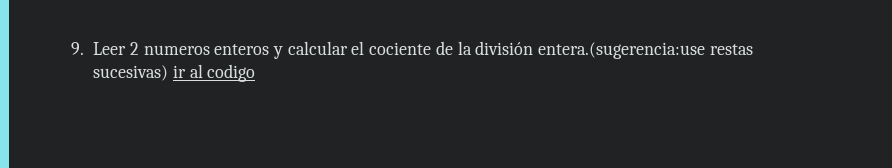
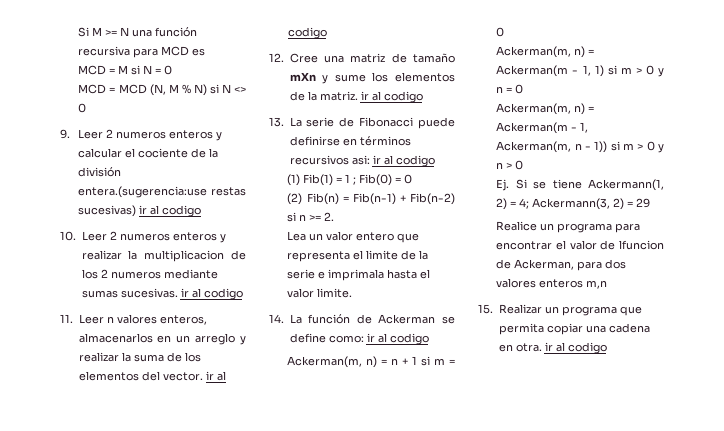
(71, 48) none -> [78,27,198,37] [78,46,206,58] [78,65,173,75] [78,84,246,96] [78,103,87,113] Si M >= N una función recursiva para MCD es // MCD = M si N = 0 // MCD = MCD (N, M % N) si N <> 0 //
(256, 73) none -> [60,231,226,243] [81,250,246,262] [81,269,218,279] [81,288,243,300] [60,314,207,325] [78,333,246,345] [78,352,201,362] [78,371,226,381] [287,27,327,39] [269,53,455,63] [289,72,455,84] [289,91,423,103] [269,117,455,129] [289,136,411,146] [289,155,435,167] [287,174,413,186] [287,193,455,205] [287,212,335,222] [287,231,420,243] [287,250,429,262] [287,269,431,281] [287,288,353,298] [269,314,455,324] [289,333,429,345] [287,356,456,368] [496,27,505,37] [496,46,595,58] [496,65,664,77] [496,84,524,94] [496,103,595,115] [496,122,589,134] [496,141,664,153] [496,160,524,170] [496,179,664,191] [496,198,651,210] [496,221,641,233] [496,240,664,250] [496,259,627,271] [496,278,608,289] [478,304,642,316] [498,323,650,335] [498,342,607,354] // 10. Leer 2 numeros enteros y realizar la multiplicacion de los 2 numeros mediante sumas sucesivas. ir al codigo // 11. Leer n valores enteros, almacenarlos en un arreglo y realizar la suma de los elementos del vector. ir al codigo // 12. Cree una matriz de tamaño mXn y sume los elementos de la matriz. ir al codigo // 13. La serie de Fibonacci puede definirse en términos recursivos asi: ir al codigo // (1) Fib(1) = 1 ; Fib(0) = 0 // (2) Fib(n) = Fib(n-1) + Fib(n-2) si n >= 2. // Lea un valor entero que representa el limite de la serie e imprimala hasta el valor limite. // 14. La función de Ackerman se define como: ir al codigo // Ackerman(m, n) = n + 1 si m = 0 // Ackerman(m, n) = Ackerman(m - 1, 1) si m > 0 y n = 0 // Ackerman(m, n) = Ackerman(m - 1, Ackerman(m, n - 1)) si m > 0 y n > 0 // Ej. Si se tiene Ackermann(1, 2) = 4; Ackermann(3, 2) = 29 // Realice un programa para encontrar el valor de lfuncion de Ackerman, para dos valores enteros m,n // 15. Realizar un programa que permita copiar una cadena en otra. ir al codigo

